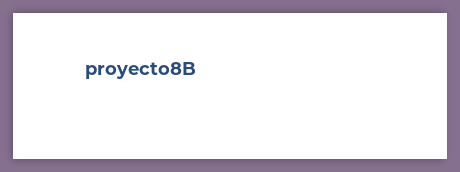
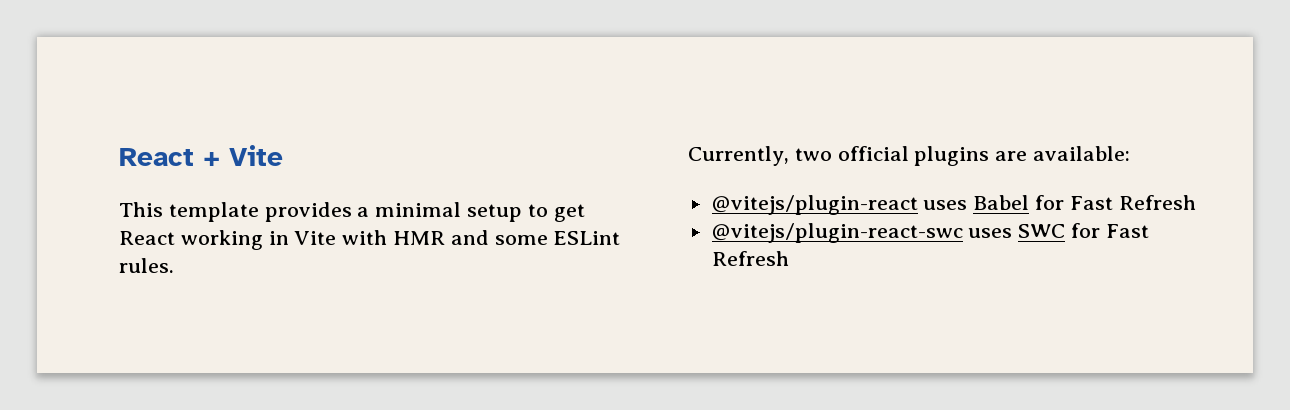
[85,62,196,79] proyecto8B -> [119,145,283,166] [119,202,585,222] [119,230,621,250] [119,258,174,273] [688,146,1131,166] [711,195,1196,215] [711,223,1149,243] [711,251,789,266] React + Vite // This template provides a minimal setup to get React working in Vite with HMR and some ESLint rules. // Currently, two official plugins are available: // @vitejs/plugin-react uses Babel for Fast Refresh // @vitejs/plugin-react-swc uses SWC for Fast Refresh

